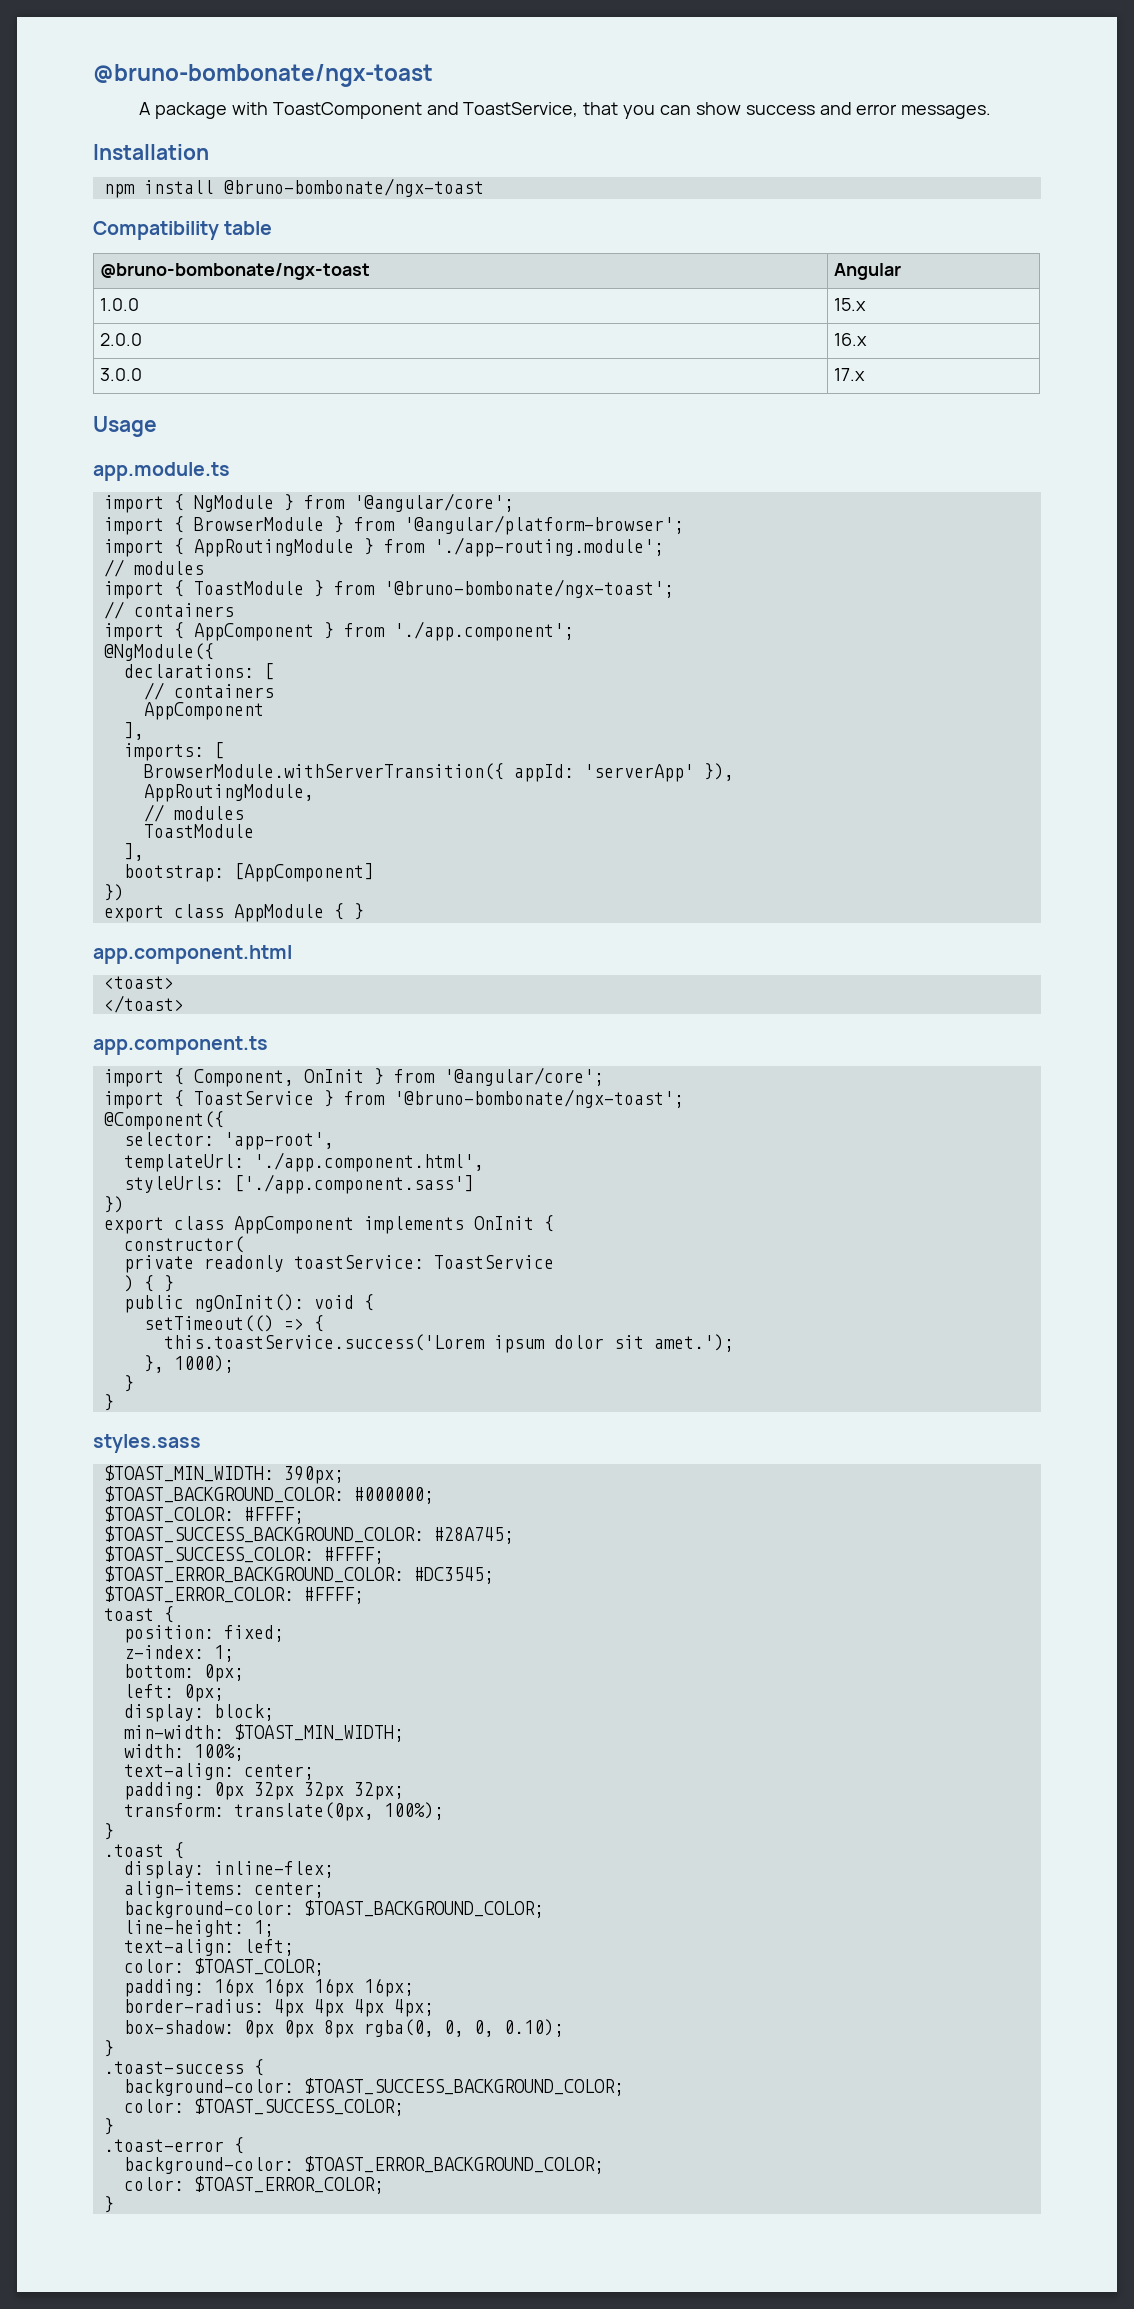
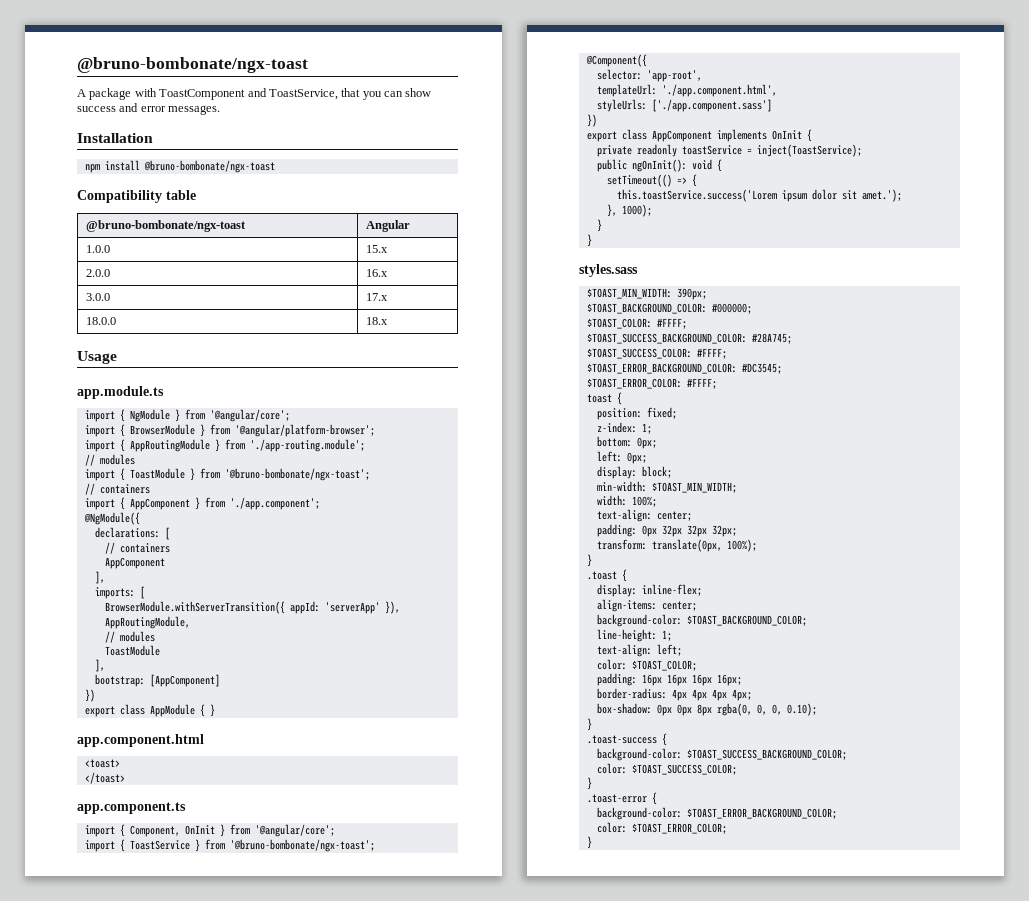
(866, 374) none -> [85,317,116,325] [365,317,388,325] // 18.0.0 | 18.x
[123,1236,244,1253] // constructor( -> (812, 135) none
[293,1255,554,1269] [123,1275,174,1292] toastService: ToastService // ) { } -> [681,144,862,157] toastService = inject(ToastService);

